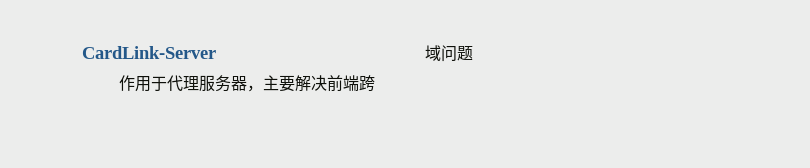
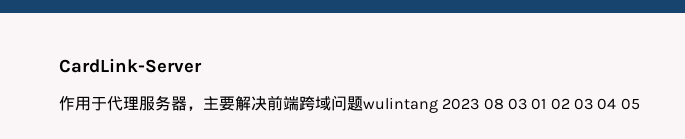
(473, 53) none -> [363,97,640,113] wulintang 2023 08 03 01 02 03 04 05

